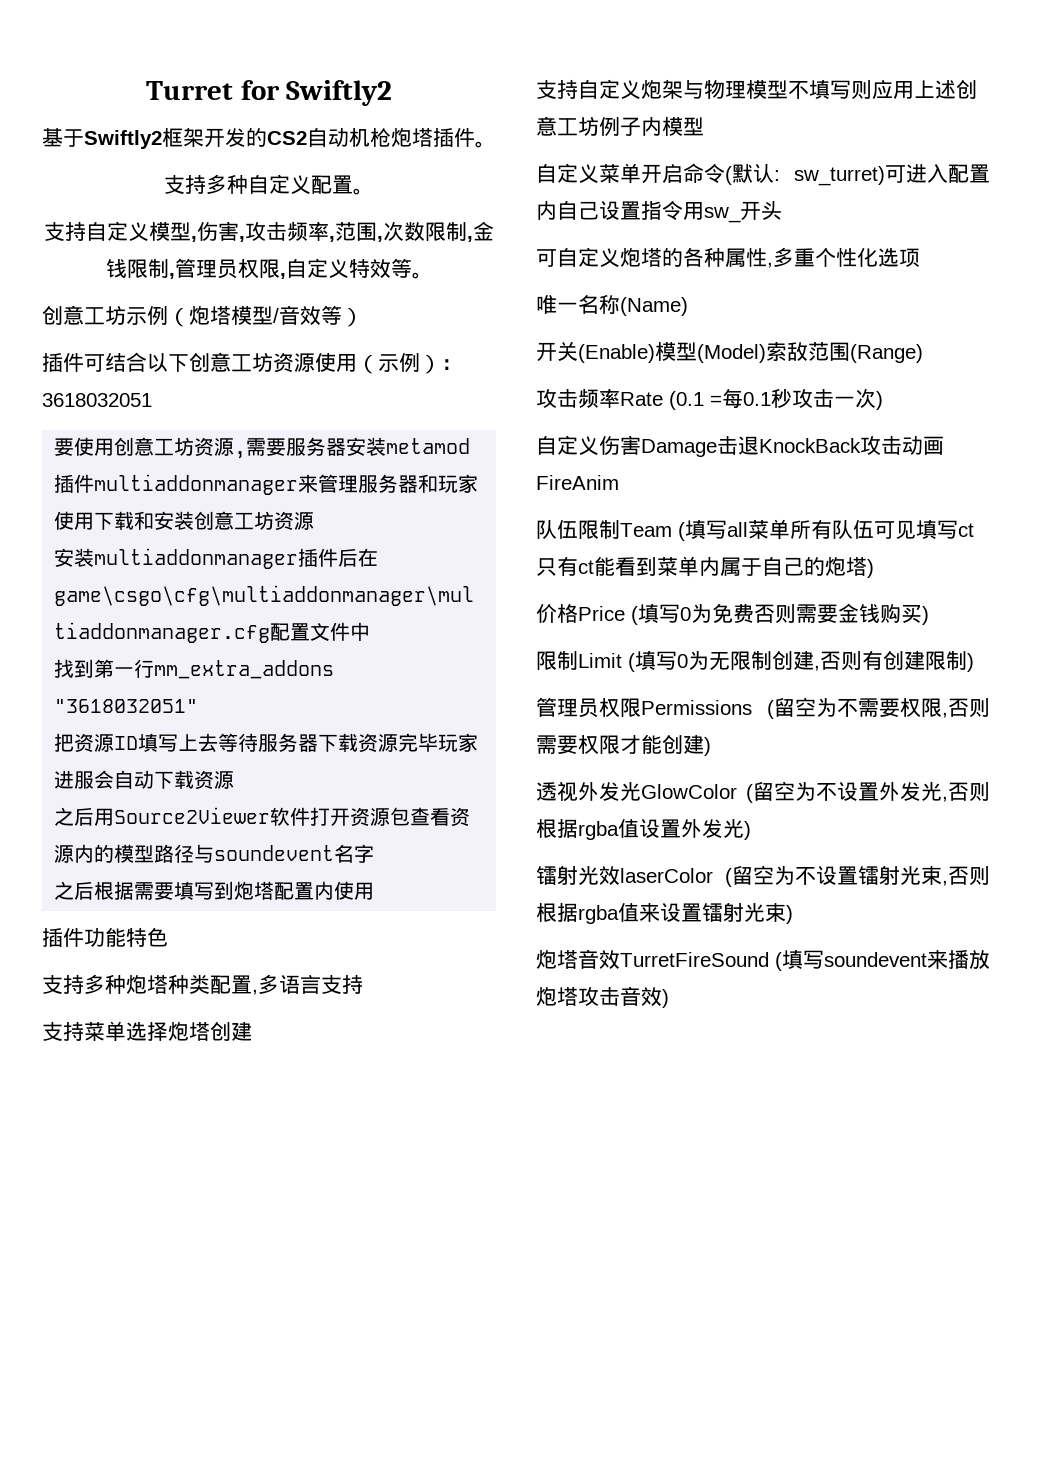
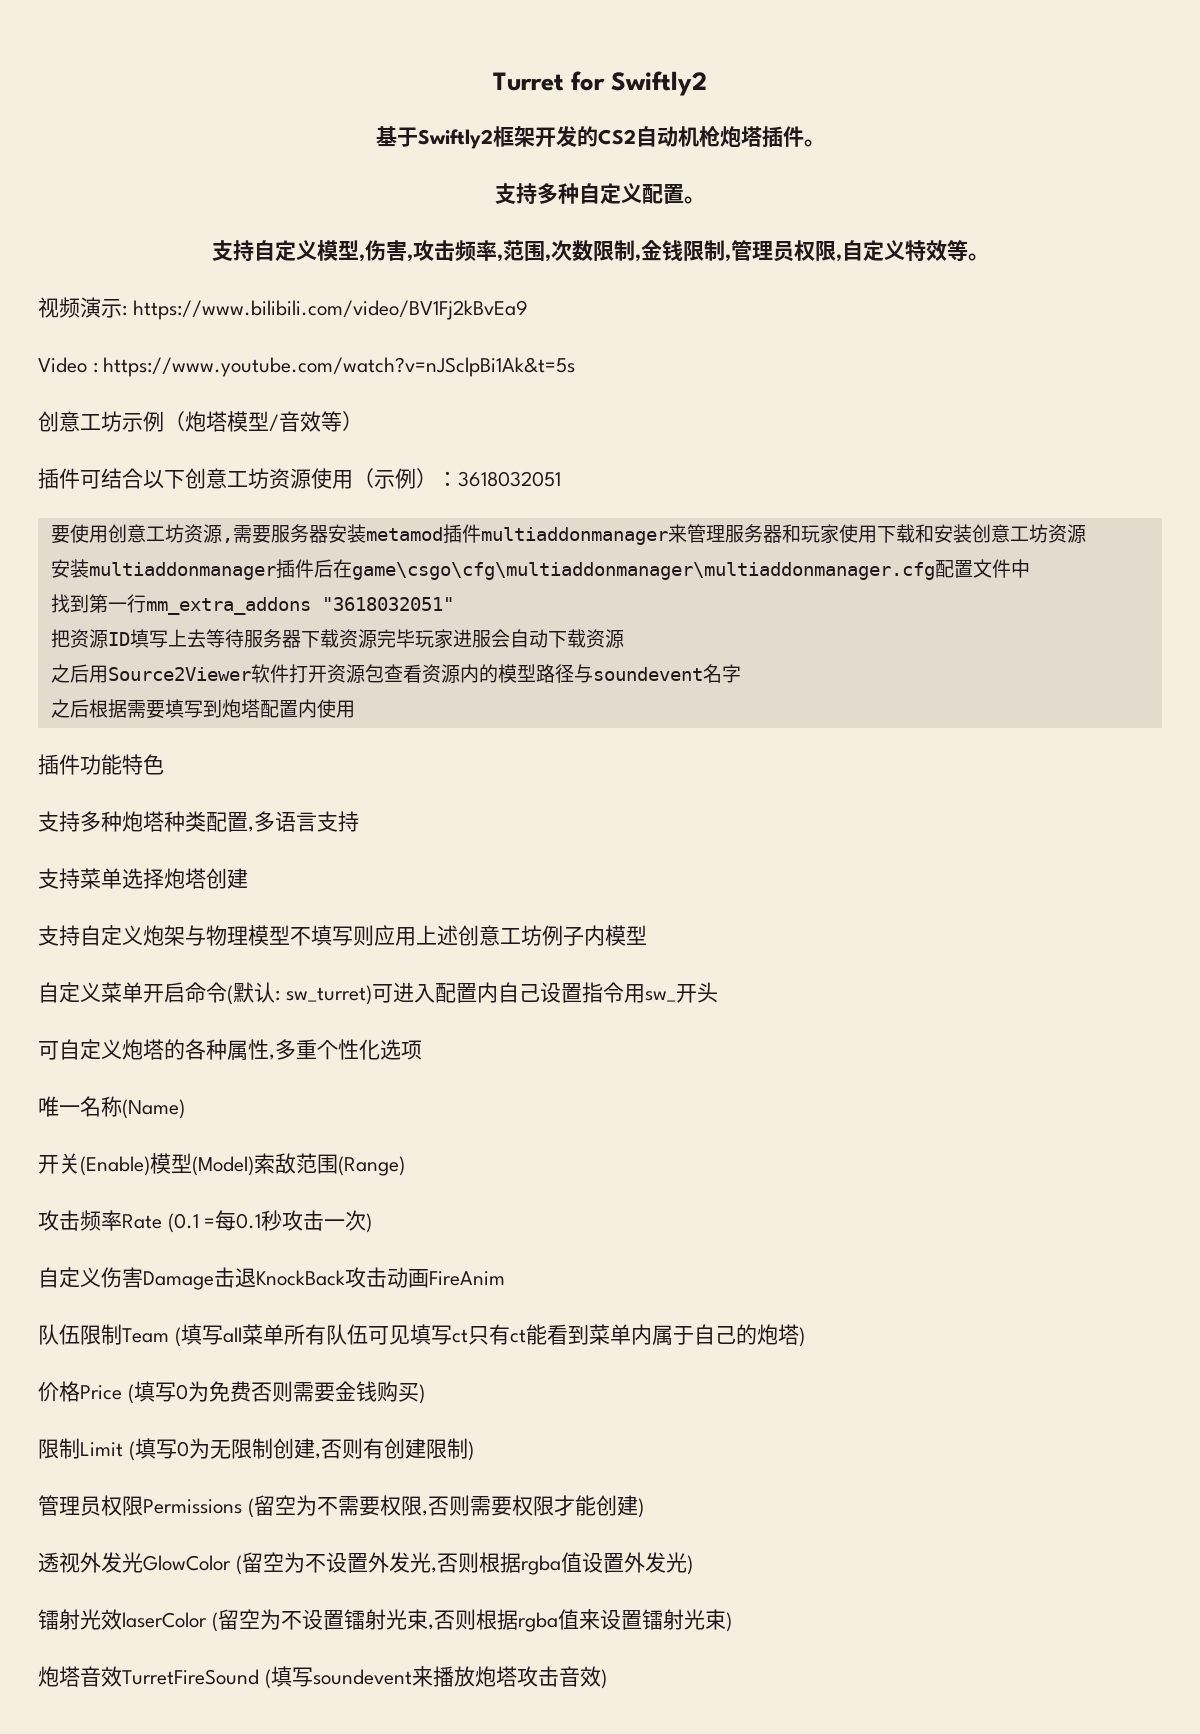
(433, 275) none -> [38,297,528,320] [38,357,576,377] // 视频演示: https://www.bilibili.com/video/BV1Fj2kBvEa9 // Video : https://www.youtube.com/watch?v=nJSclpBi1Ak&t=5s

